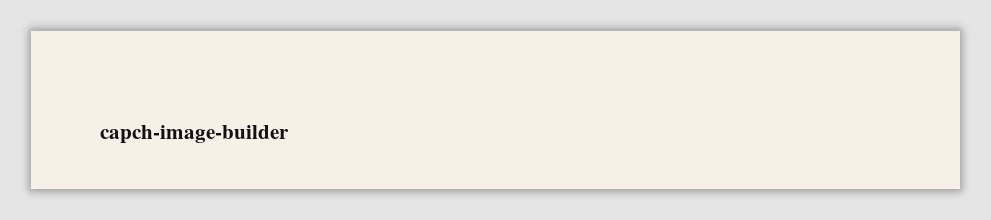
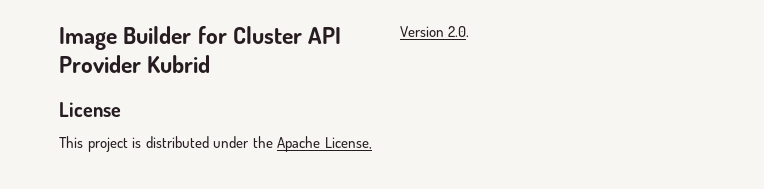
[100,125,289,144] capch-image-builder -> [59,26,342,50] [59,55,211,73] [59,102,121,117] [59,136,373,152] [400,26,470,37] Image Builder for Cluster API Provider Kubrid // License // This project is distributed under the Apache License, Version 2.0.

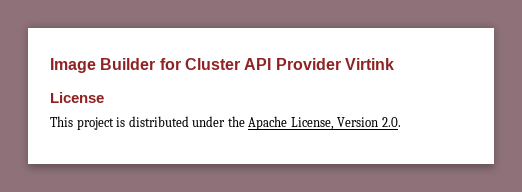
[147,55,211,73] Kubrid -> [344,58,394,70] Virtink

